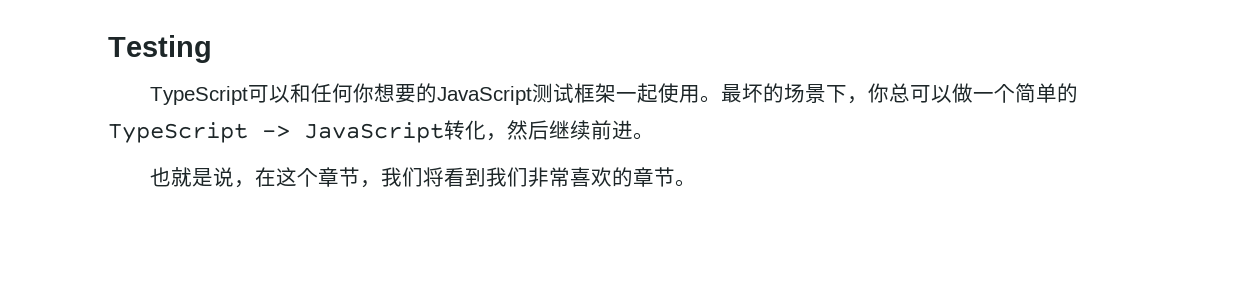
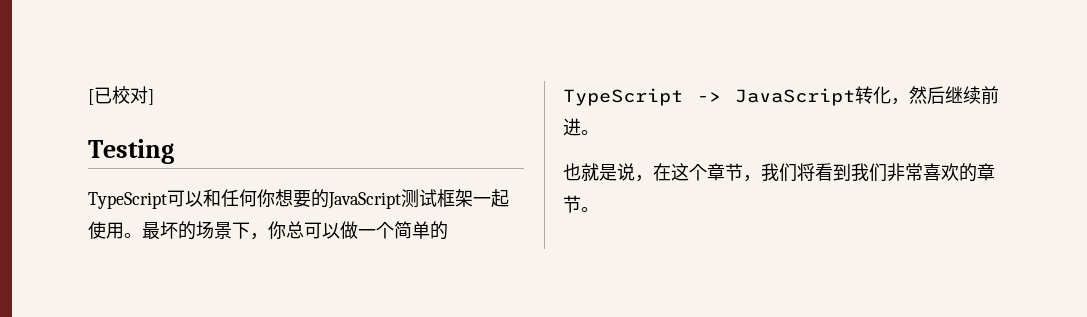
(108, 49) none -> [88,86,154,105] [已校对] //

